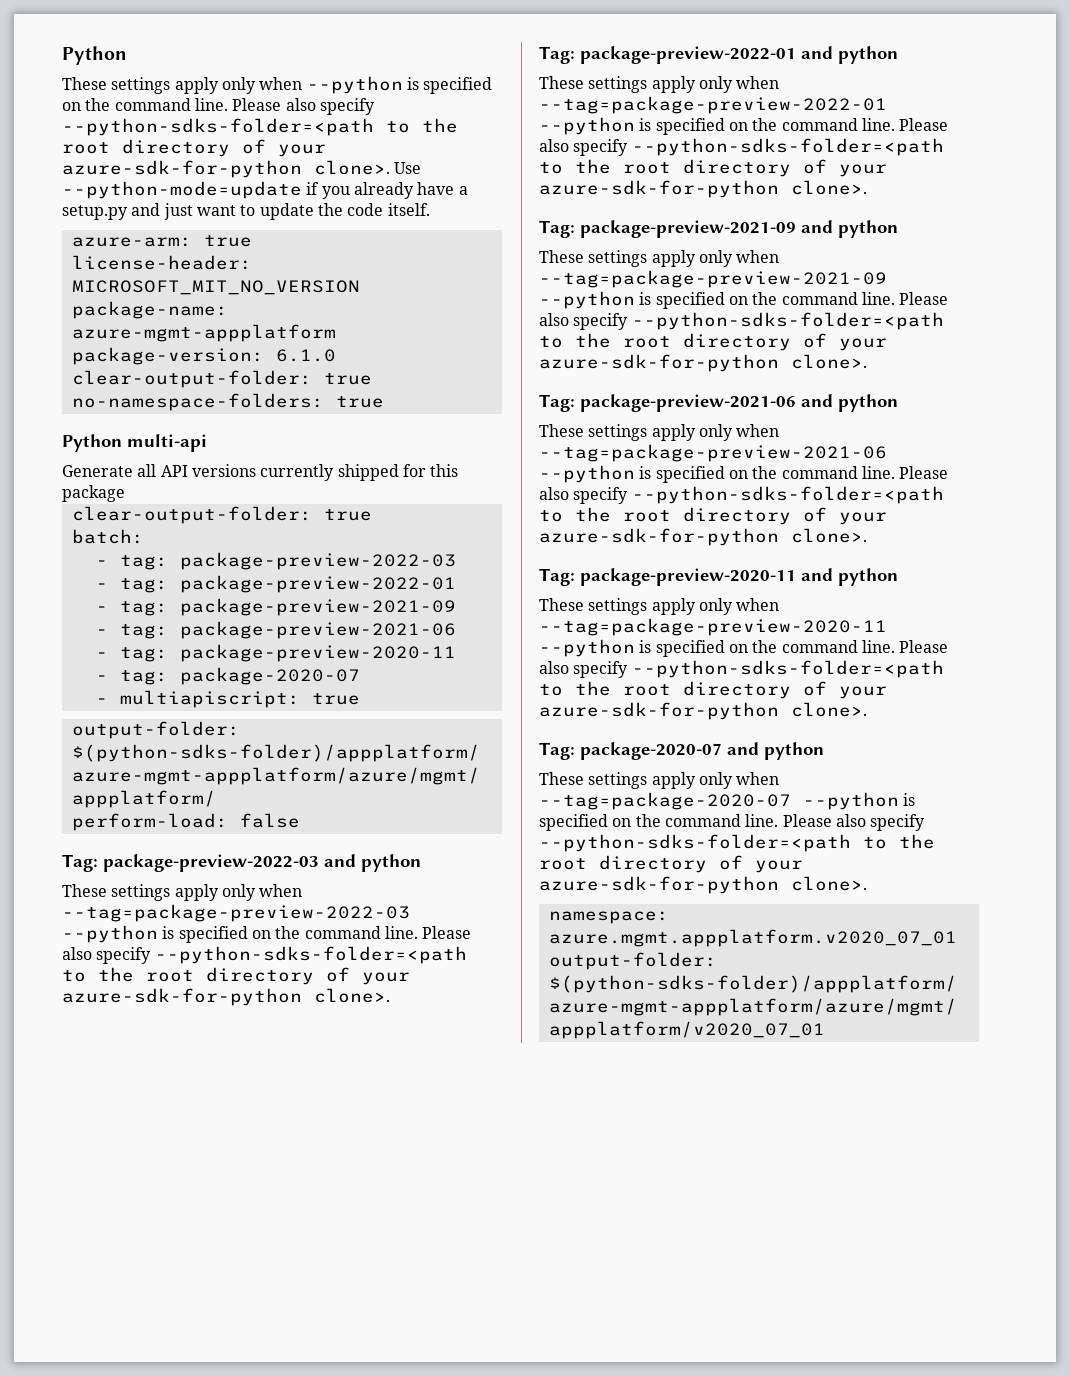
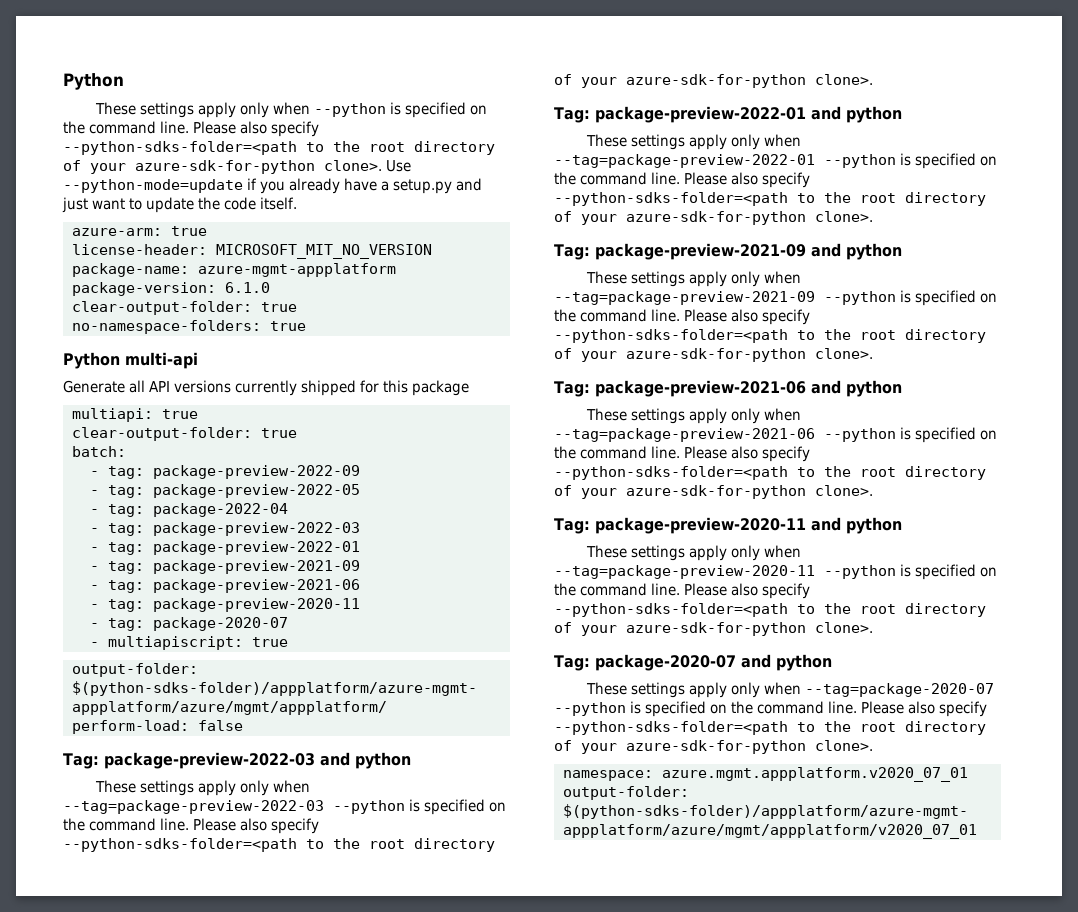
(125, 493) none -> [72,408,198,422] // multiapi: true
(144, 536) none -> [90,465,360,479] [90,484,360,498] [90,503,288,517] // - tag: package-preview-2022-09 // - tag: package-preview-2022-05 // - tag: package-2022-04

